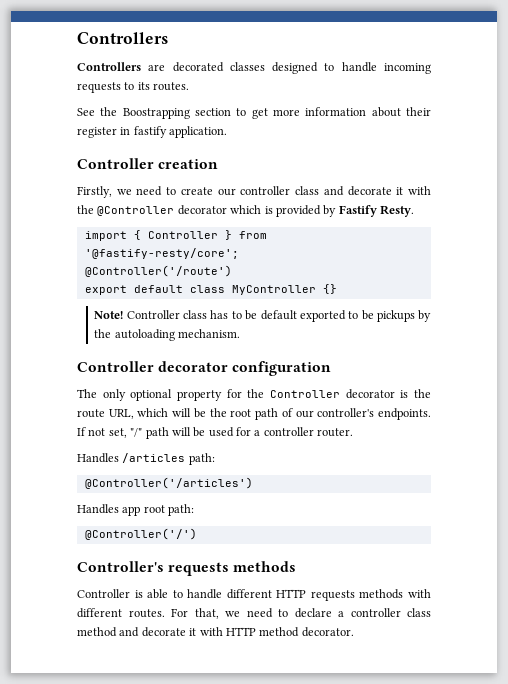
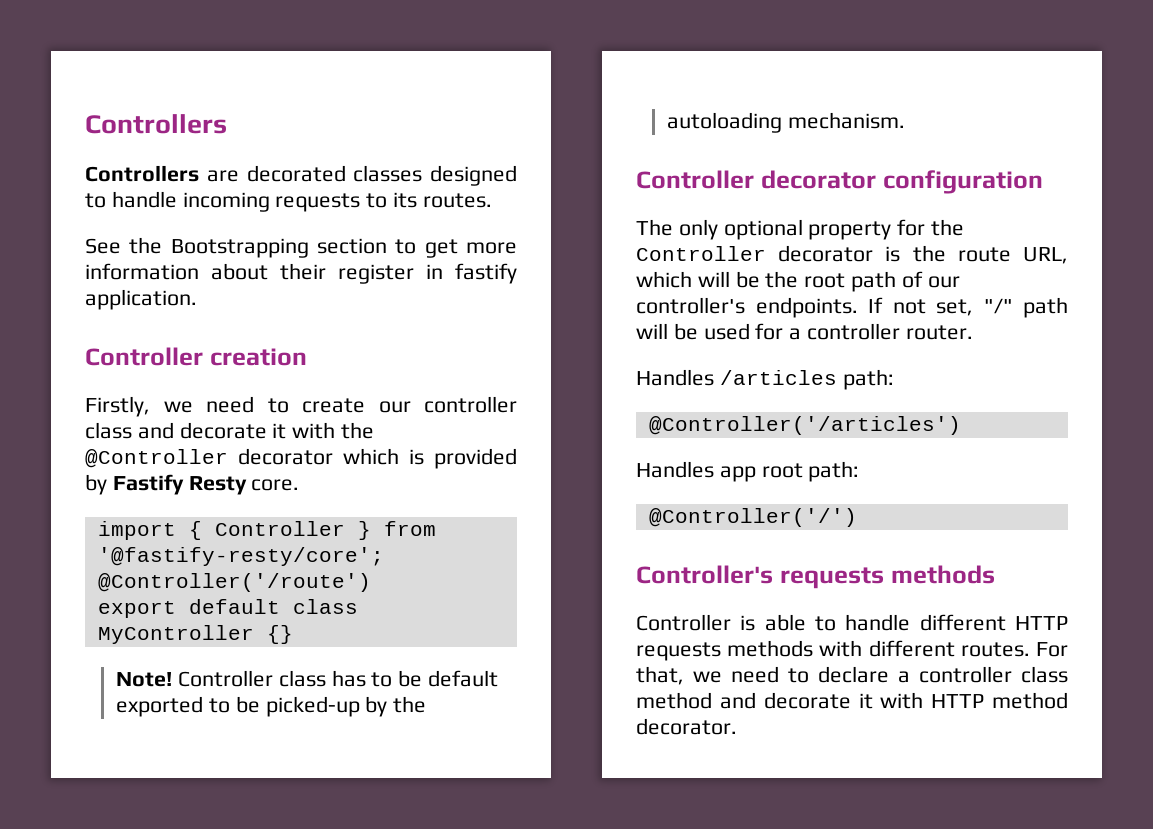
[122,108,190,119] Boostrapping -> [170,238,309,258] Bootstrapping
[380,205,414,217] Resty. -> [188,476,300,495] Resty core.
[377,310,416,322] pickups -> [265,696,360,717] picked-up

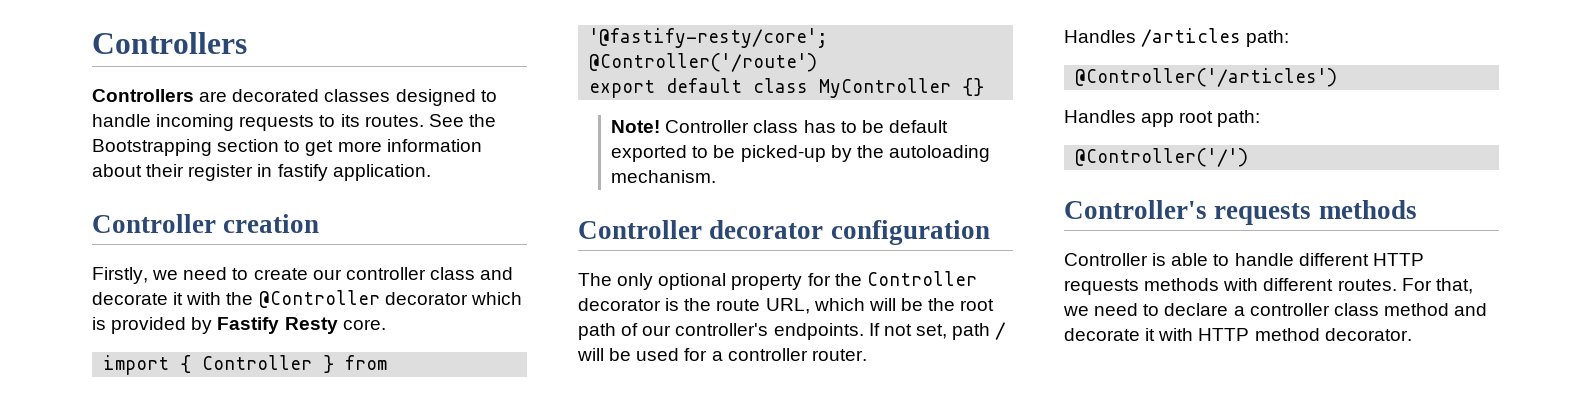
(492, 200) // -> (424, 121) none
[983,297,1068,318] "/" path -> [952,322,1007,340] path /

